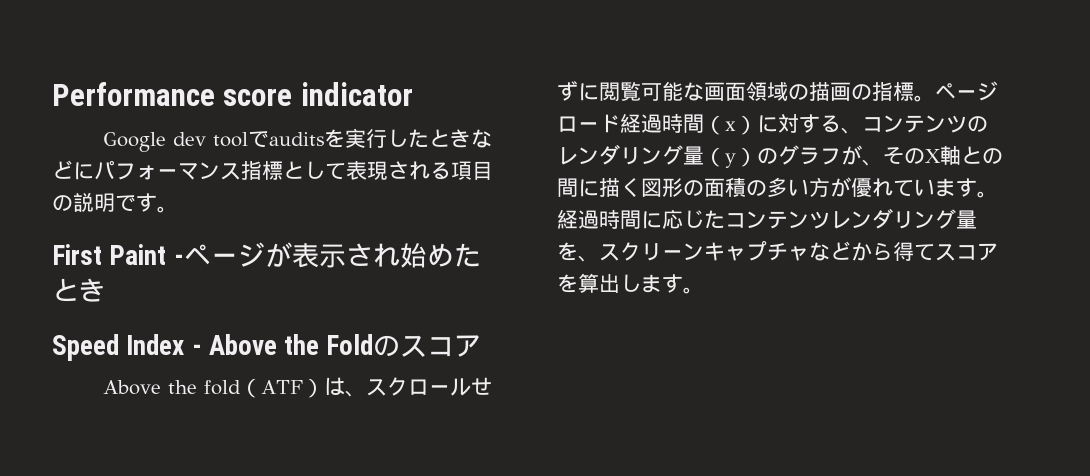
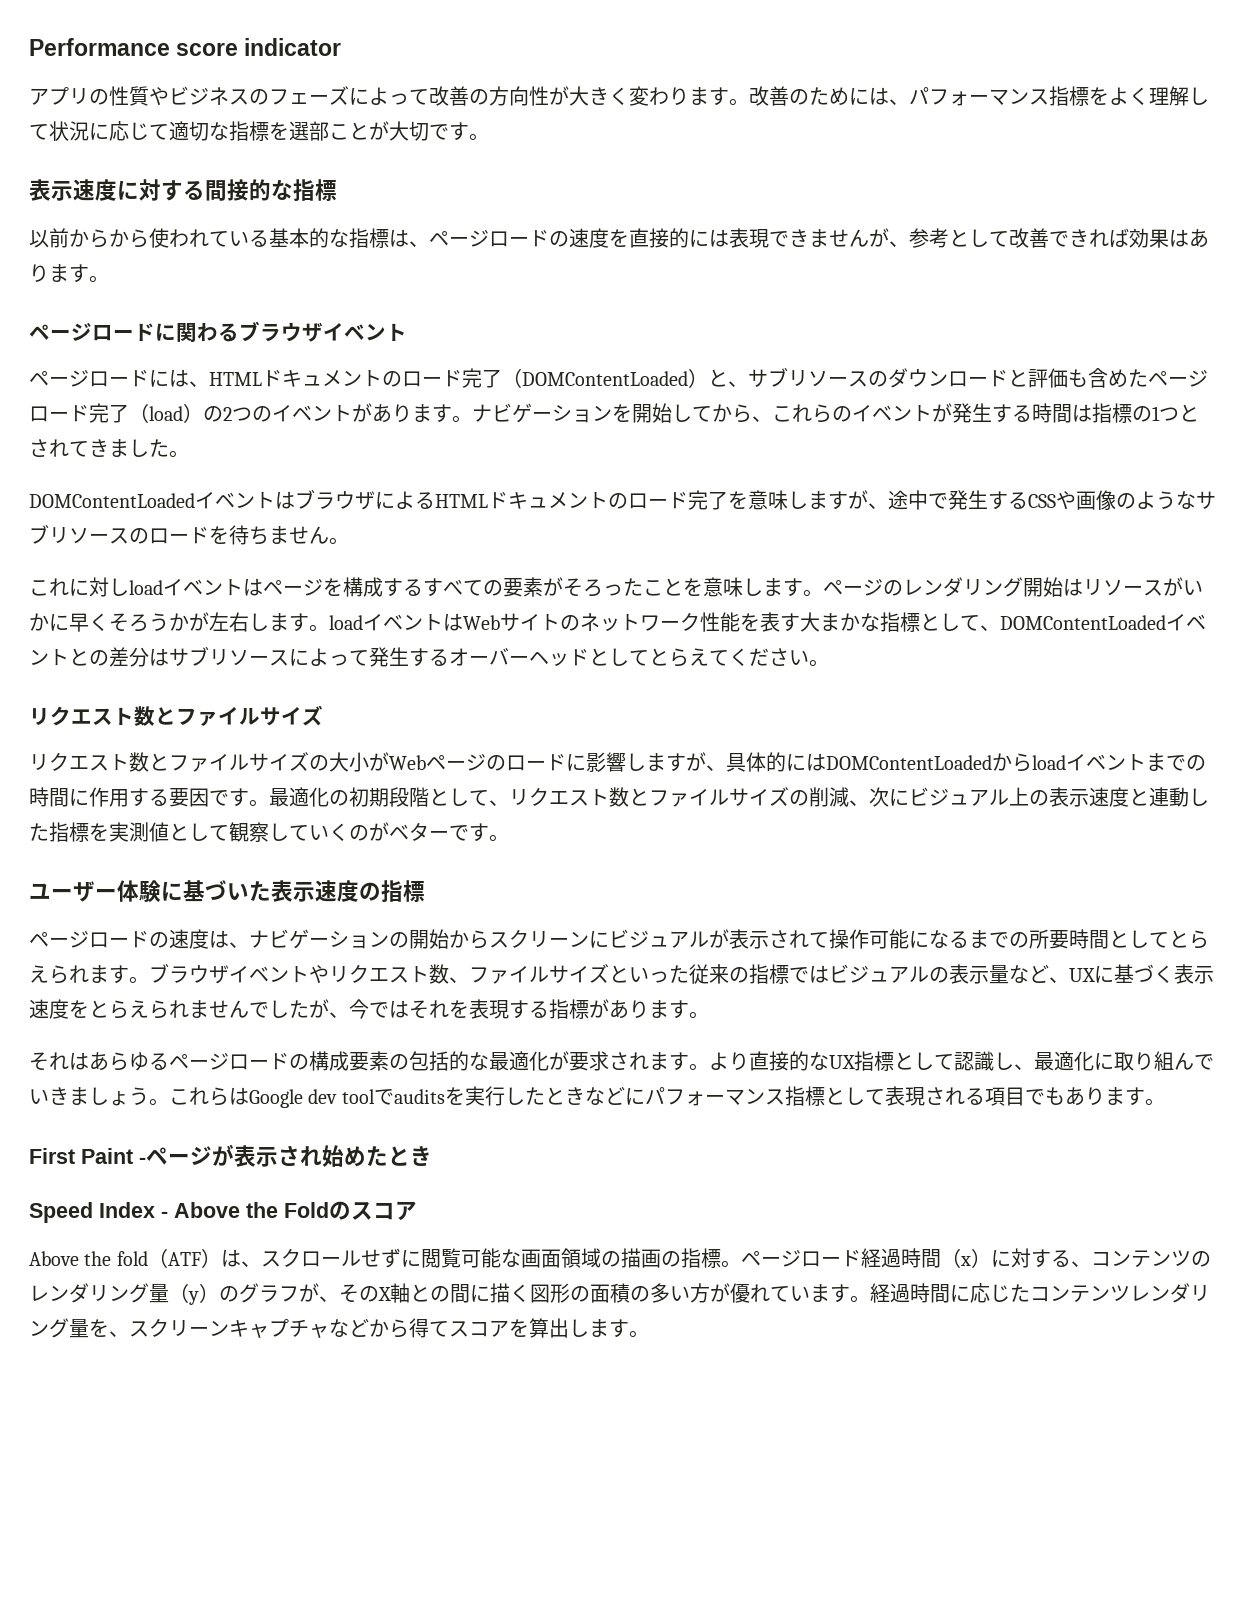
(413, 94) none -> [29,86,1209,106] [29,121,489,141] [29,179,337,201] [29,228,1209,248] [29,264,109,283] [29,321,407,342] [29,367,1208,388] [29,403,1199,423] [29,439,189,458] [29,489,1216,510] [29,524,349,545] [29,577,1203,597] [29,612,1206,632] [29,646,829,667] [29,705,323,727] [29,752,1206,772] [29,787,1209,807] [29,822,509,843] [29,880,425,902] [29,929,1209,949] [29,963,1214,984] [29,999,709,1019] [29,1051,1214,1071] [29,1087,249,1106] アプリの性質やビジネスのフェーズによって改善の方向性が大きく変わります。改善のためには、パフォーマンス指標をよく理解して状況に応じて適切な指標を選部ことが大切です。 // 表示速度に対する間接的な指標 // 以前からから使われている基本的な指標は、ページロードの速度を直接的には表現できませんが、参考として改善できれば効果はあります。 // ページロードに関わるブラウザイベント // ページロードには、HTMLドキュメントのロード完了（DOMContentLoaded）と、サブリソースのダウンロードと評価も含めたページロード完了（load）の2つのイベントがあります。ナビゲーションを開始してから、これらのイベントが発生する時間は指標の1つとされてきました。 // DOMContentLoadedイベントはブラウザによるHTMLドキュメントのロード完了を意味しますが、途中で発生するCSSや画像のようなサブリソースのロードを待ちません。 // これに対しloadイベントはページを構成するすべての要素がそろったことを意味します。ページのレンダリング開始はリソースがいかに早くそろうかが左右します。loadイベントはWebサイトのネットワーク性能を表す大まかな指標として、DOMContentLoadedイベントとの差分はサブリソースによって発生するオーバーヘッドとしてとらえてください。 // リクエスト数とファイルサイズ // リクエスト数とファイルサイズの大小がWebページのロードに影響しますが、具体的にはDOMContentLoadedからloadイベントまでの時間に作用する要因です。最適化の初期段階として、リクエスト数とファイルサイズの削減、次にビジュアル上の表示速度と連動した指標を実測値として観察していくのがベターです。 // ユーザー体験に基づいた表示速度の指標 // ページロードの速度は、ナビゲーションの開始からスクリーンにビジュアルが表示されて操作可能になるまでの所要時間としてとらえられます。ブラウザイベントやリクエスト数、ファイルサイズといった従来の指標ではビジュアルの表示量など、UXに基づく表示速度をとらえられませんでしたが、今ではそれを表現する指標があります。 // それはあらゆるページロードの構成要素の包括的な最適化が要求されます。より直接的なUX指標として認識し、最適化に取り組んでいきましょう。これらは
[52,192,136,212] の説明で -> [1024,1087,1125,1106] でもありま

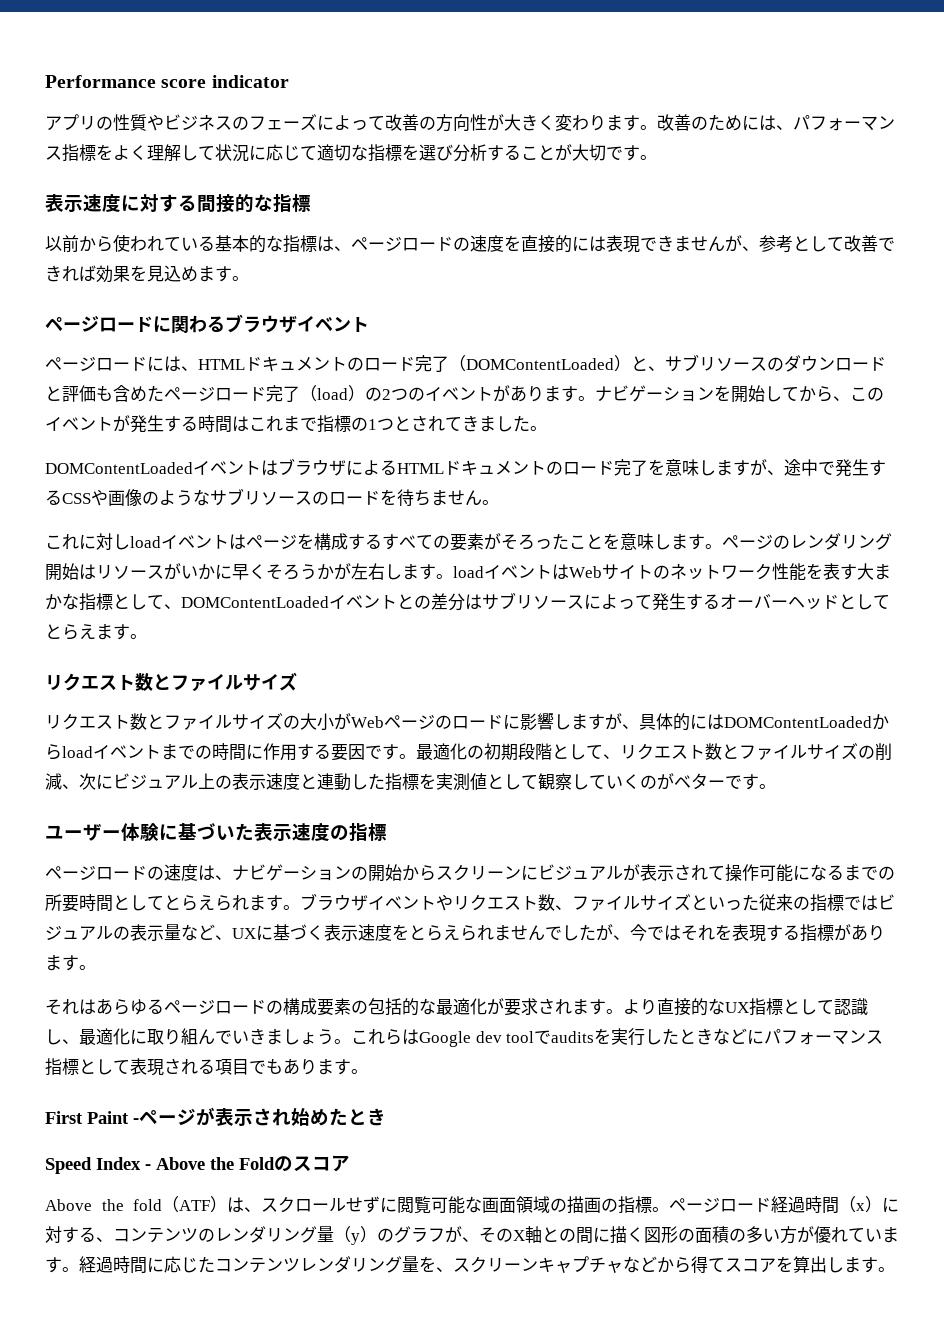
[309,121,329,141] 部 -> [436,144,521,162] び分析する
[109,229,149,248] から -> (113, 244) none
[1169,229,1209,248] [29,264,49,283] はあり -> [130,265,198,282] を見込め
[792,404,832,423] れら -> (867, 394) none
(1092, 413) none -> [249,416,317,432] これまで
[709,648,809,666] てください -> [96,624,130,640] ます

